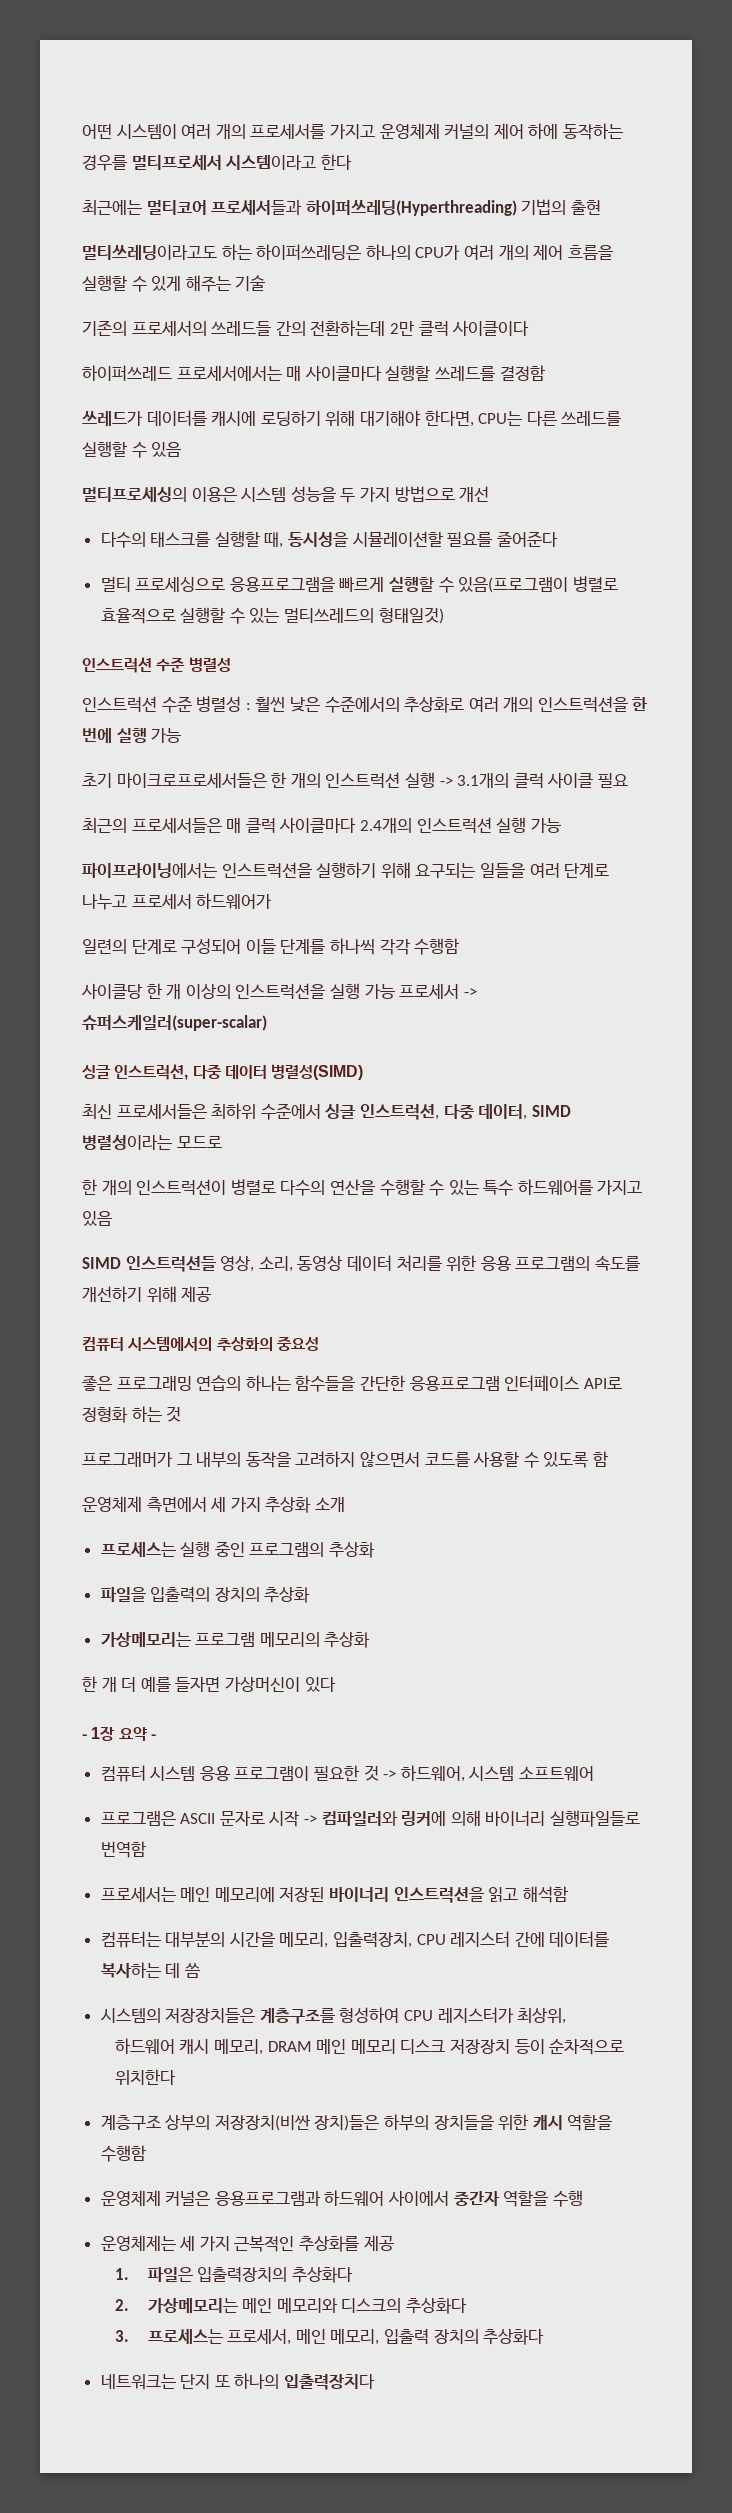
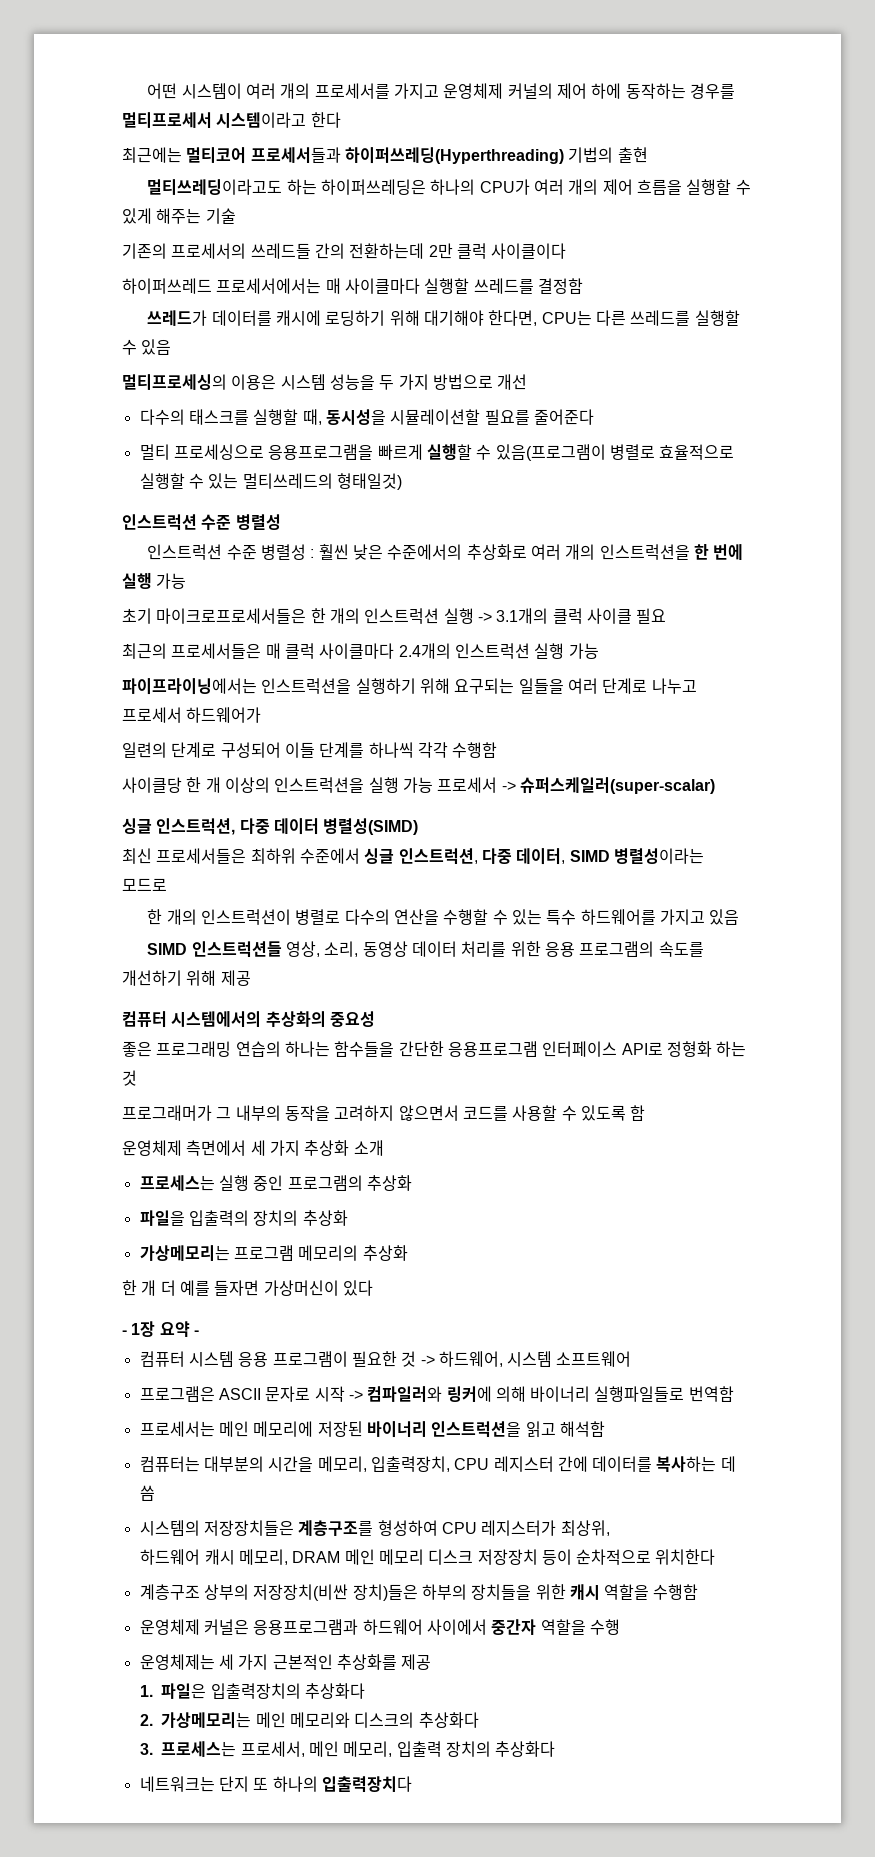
[234,2236,295,2252] 근복적인 -> [272,1654,333,1670] 근본적인

